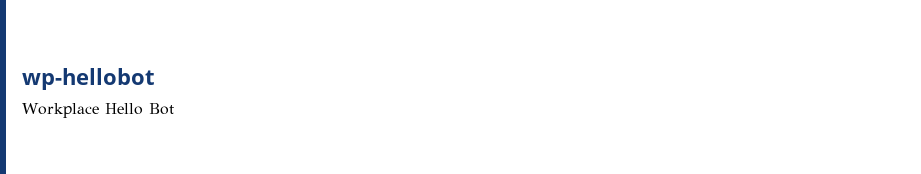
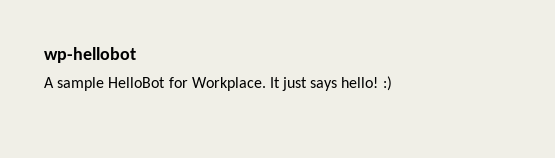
[22,103,174,118] Workplace Hello Bot -> [44,76,392,91] A sample HelloBot for Workplace. It just says hello! :)

